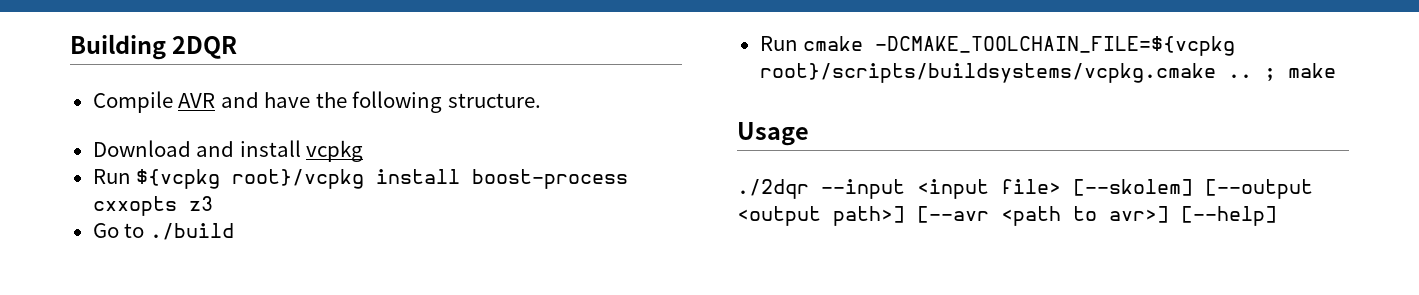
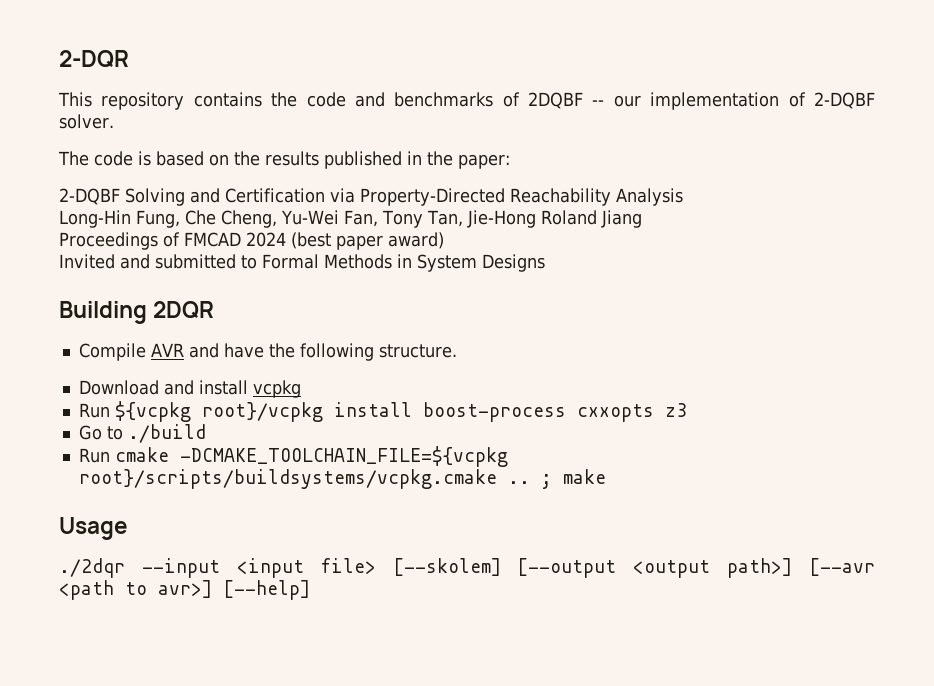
(70, 47) none -> [59,50,129,68] [58,92,875,110] [59,114,114,129] [58,151,510,169] [59,188,683,206] [59,210,642,228] [59,232,444,250] [59,254,545,272] 2-DQR // This repository contains the code and benchmarks of 2DQBF -- our implementation of 2-DQBF solver. // The code is based on the results published in the paper: // 2-DQBF Solving and Certification via Property-Directed Reachability Analysis // Long-Hin Fung, Che Cheng, Yu-Wei Fan, Tony Tan, Jie-Hong Roland Jiang // Proceedings of FMCAD 2024 (best paper award) // Invited and submitted to Formal Methods in System Designs //

